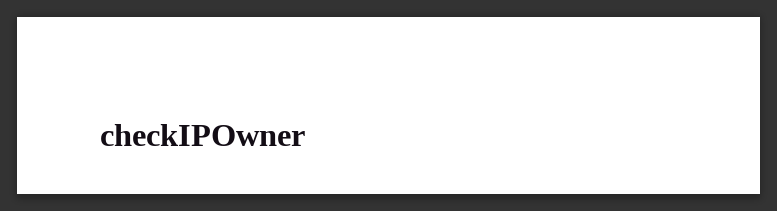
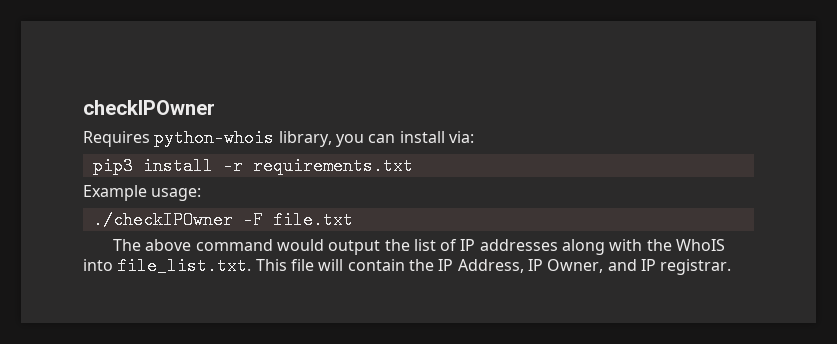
(305, 135) none -> [83,129,474,147] [92,157,413,175] [83,185,202,201] [92,211,353,229] [112,239,726,255] [83,257,732,275] // Requires python-whois library, you can install via: // pip3 install -r requirements.txt // Example usage: // ./checkIPOwner -F file.txt // The above command would output the list of IP addresses along with the WhoIS into file_list.txt. This file will contain the IP Address, IP Owner, and IP registrar.

